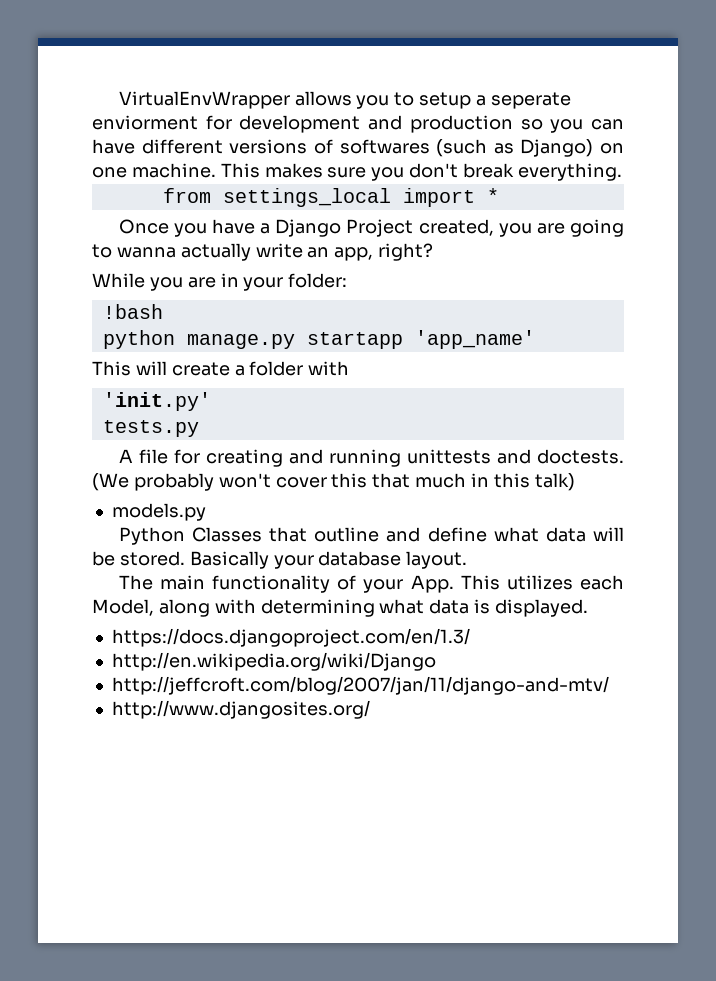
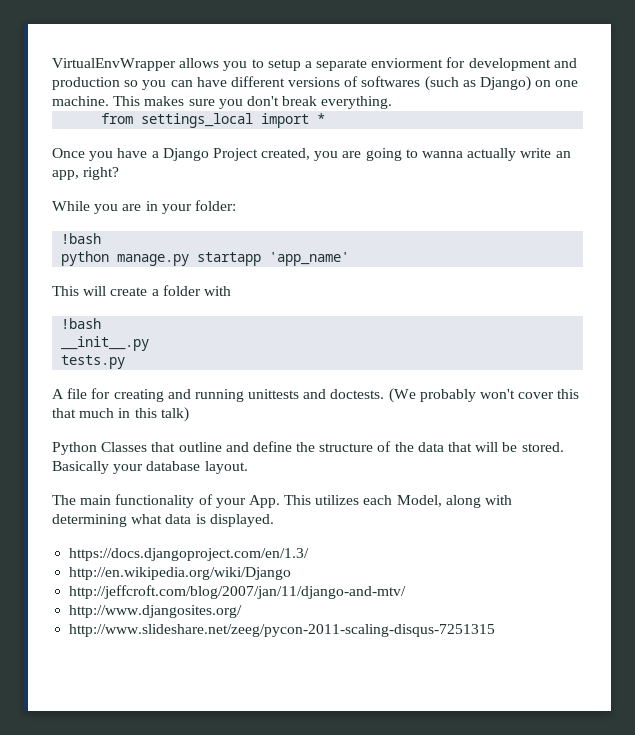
[490,92,571,109] seperate -> [316,59,368,71] separate
[102,392,211,411] 'init.py' -> [61,318,102,329] [61,336,150,351] !bash // __init__.py
[111,503,206,521] // models.py -> (189, 414) none
[493,527,586,542] what data -> [296,441,473,452] the structure of the data that
(370, 709) none -> [69,624,496,637] // http://www.slideshare.net/zeeg/pycon-2011-scaling-disqus-7251315

